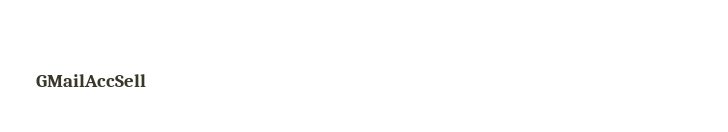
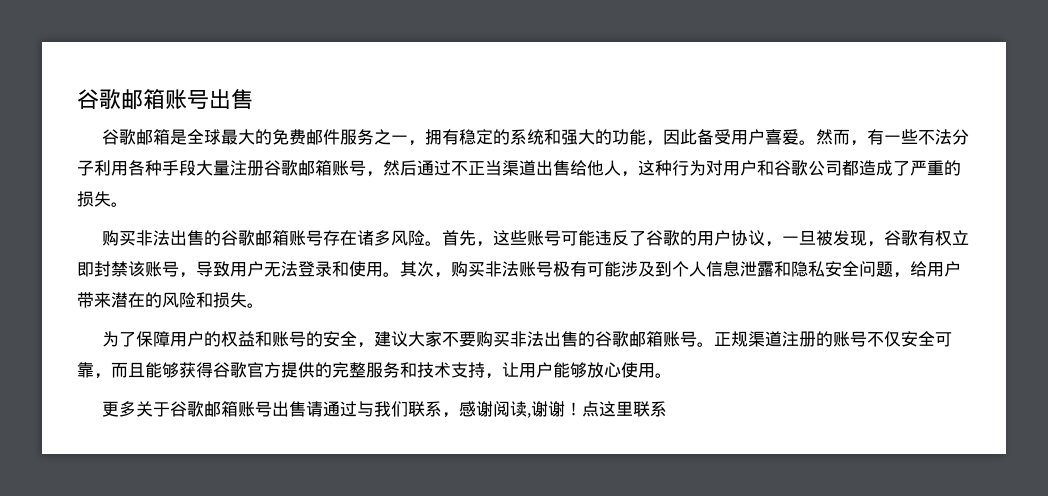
[36,74,146,87] GMailAccSell -> [77,89,253,110] [102,129,970,146] [77,160,961,177] [77,191,128,207] [102,230,970,247] [77,261,961,278] [77,292,264,308] [102,331,953,348] [77,362,672,379] [102,401,668,418] 谷歌邮箱账号出售 // 谷歌邮箱是全球最大的免费邮件服务之一，拥有稳定的系统和强大的功能，因此备受用户喜爱。然而，有一些不法分子利用各种手段大量注册谷歌邮箱账号，然后通过不正当渠道出售给他人，这种行为对用户和谷歌公司都造成了严重的损失。 // 购买非法出售的谷歌邮箱账号存在诸多风险。首先，这些账号可能违反了谷歌的用户协议，一旦被发现，谷歌有权立即封禁该账号，导致用户无法登录和使用。其次，购买非法账号极有可能涉及到个人信息泄露和隐私安全问题，给用户带来潜在的风险和损失。 // 为了保障用户的权益和账号的安全，建议大家不要购买非法出售的谷歌邮箱账号。正规渠道注册的账号不仅安全可靠，而且能够获得谷歌官方提供的完整服务和技术支持，让用户能够放心使用。 // 更多关于谷歌邮箱账号出售请通过与我们联系，感谢阅读,谢谢！点这里联系

